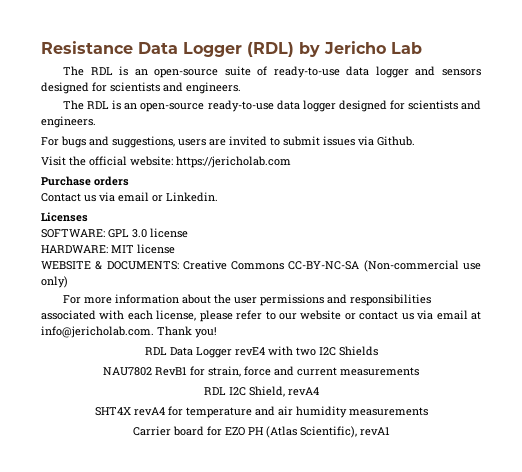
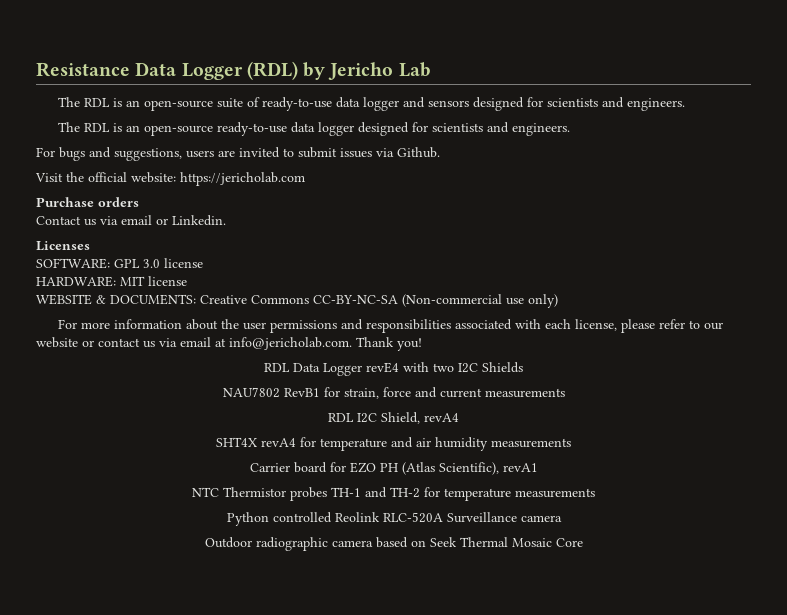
(390, 431) none -> [192,487,595,501] [226,512,562,526] [204,537,583,551] // NTC Thermistor probes TH-1 and TH-2 for temperature measurements // Python controlled Reolink RLC-520A Surveillance camera // Outdoor radiographic camera based on Seek Thermal Mosaic Core

